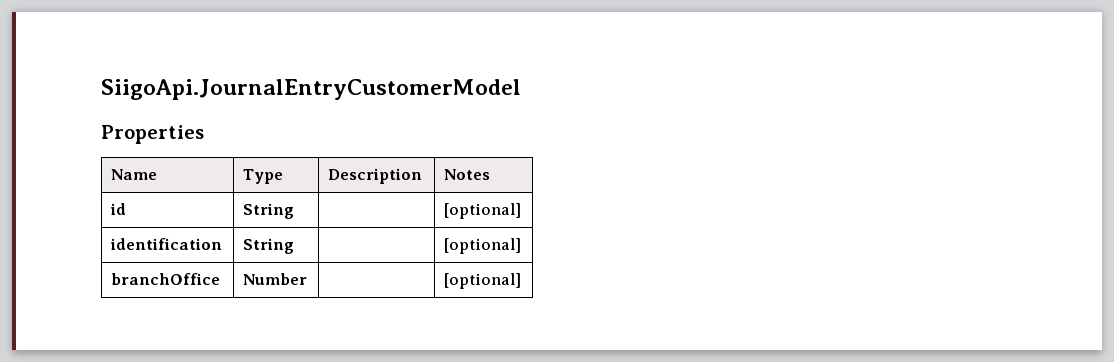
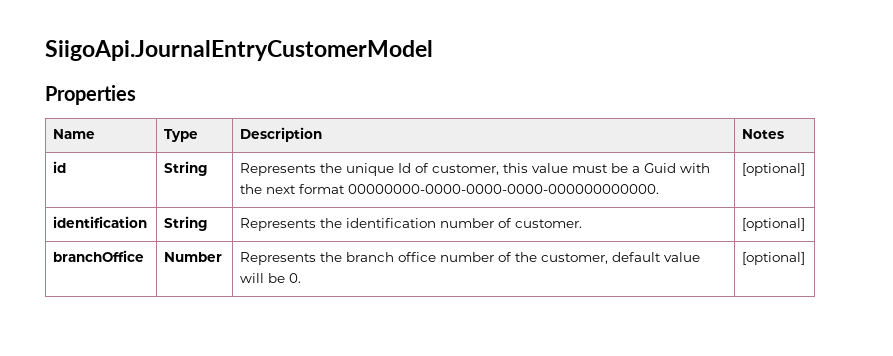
[444,203,522,219] [110,238,223,250] [243,238,295,254] [444,238,522,254] [111,273,221,285] [243,273,308,285] | [optional] // identification | String | | [optional] // branchOffice | Number | -> [240,163,711,176] [240,184,660,194] [742,163,806,176] [53,216,148,228] [164,216,208,231] [240,218,583,231] [742,218,806,231] [53,250,145,262] [164,252,223,262] [240,252,701,265] [240,273,302,283] Represents the unique Id of customer, this value must be a Guid with the next format 00000000-0000-0000-0000-000000000000. | [optional] // identification | String | Represents the identification number of customer. | [optional] // branchOffice | Number | Represents the branch office number of the customer, default value will be 0.

